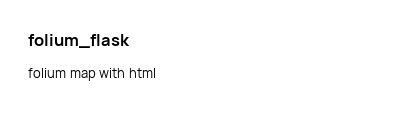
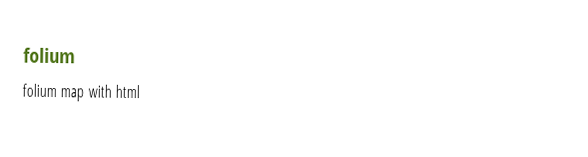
[28,34,130,48] folium_flask -> [23,47,76,64] folium

